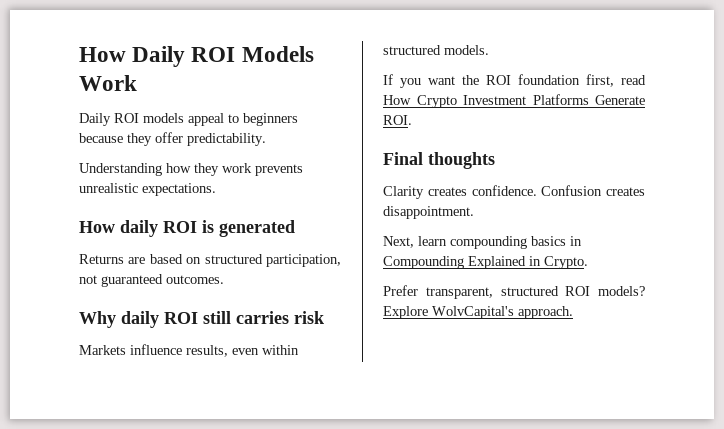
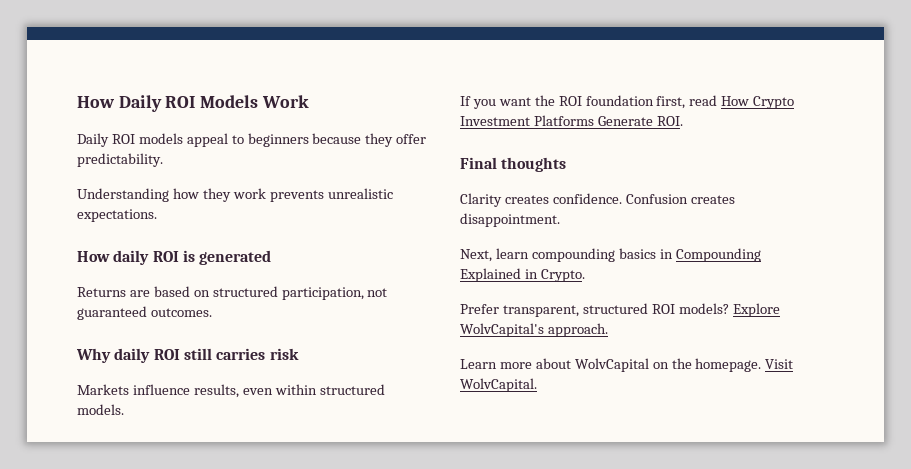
(573, 312) none -> [460,358,794,372] [460,378,537,392] // Learn more about WolvCapital on the homepage. Visit WolvCapital.

